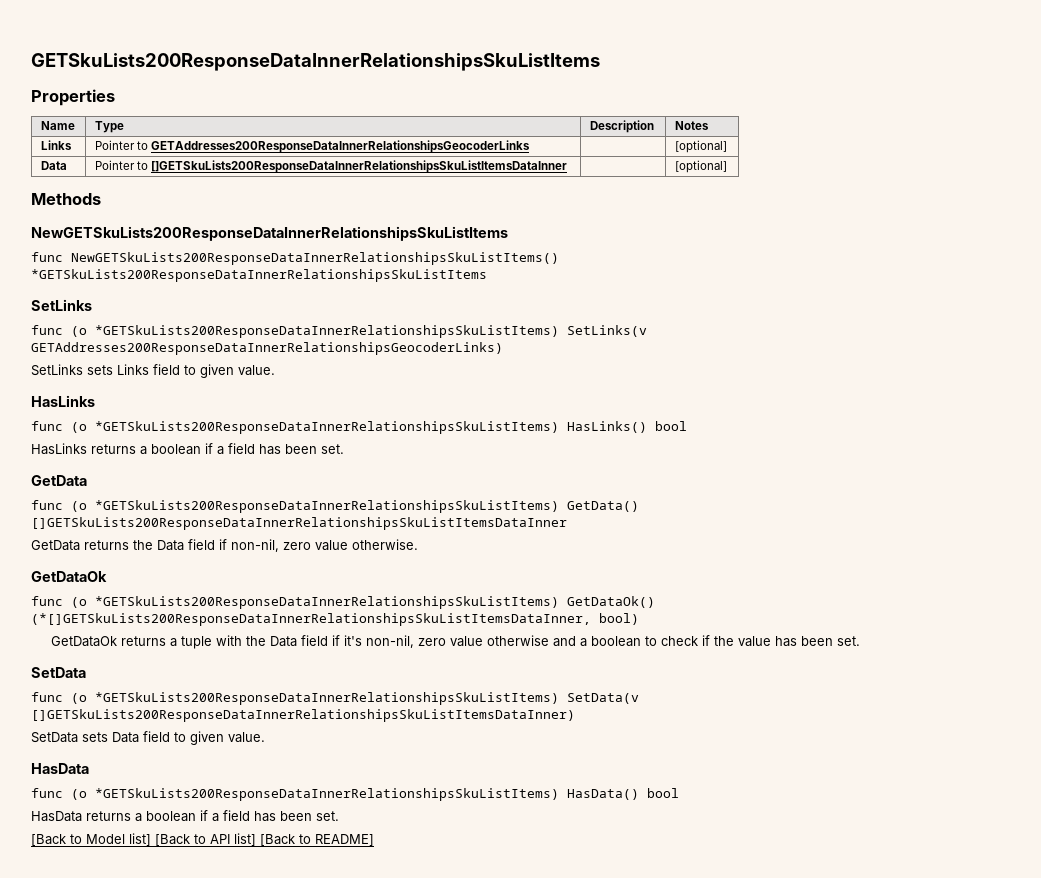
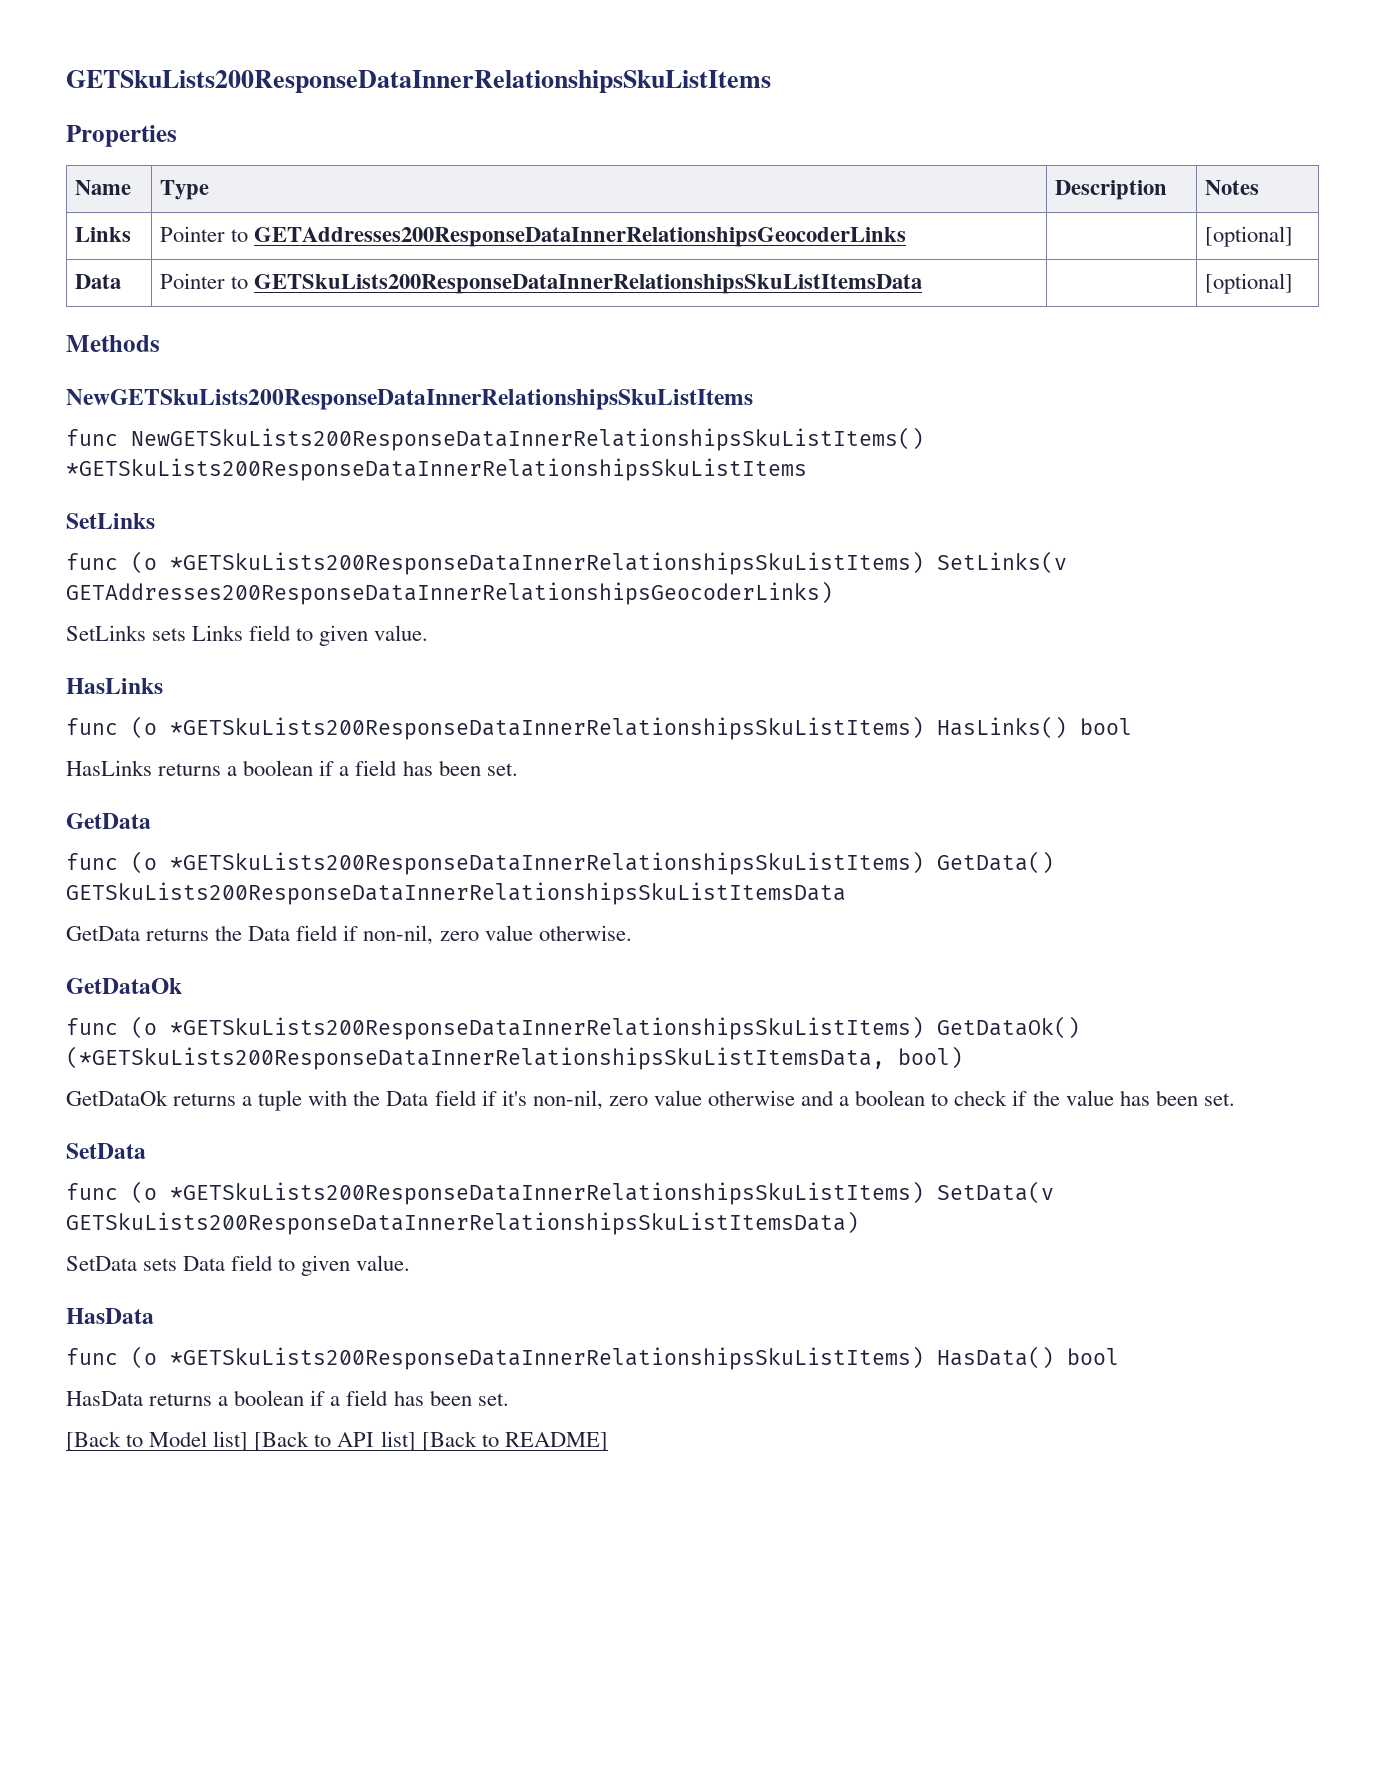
[151,160,568,173] []GETSkuLists200ResponseDataInnerRelationshipsSkuListItemsDataInner -> [254,274,923,294] GETSkuLists200ResponseDataInnerRelationshipsSkuListItemsData
[31,517,567,530] []GETSkuLists200ResponseDataInnerRelationshipsSkuListItemsDataInner -> [66,882,846,905] GETSkuLists200ResponseDataInnerRelationshipsSkuListItemsData
[31,613,591,626] (*[]GETSkuLists200ResponseDataInnerRelationshipsSkuListItemsDataInner, -> [66,1046,885,1070] (*GETSkuLists200ResponseDataInnerRelationshipsSkuListItemsData,
[31,709,575,722] []GETSkuLists200ResponseDataInnerRelationshipsSkuListItemsDataInner) -> [66,1211,859,1235] GETSkuLists200ResponseDataInnerRelationshipsSkuListItemsData)

